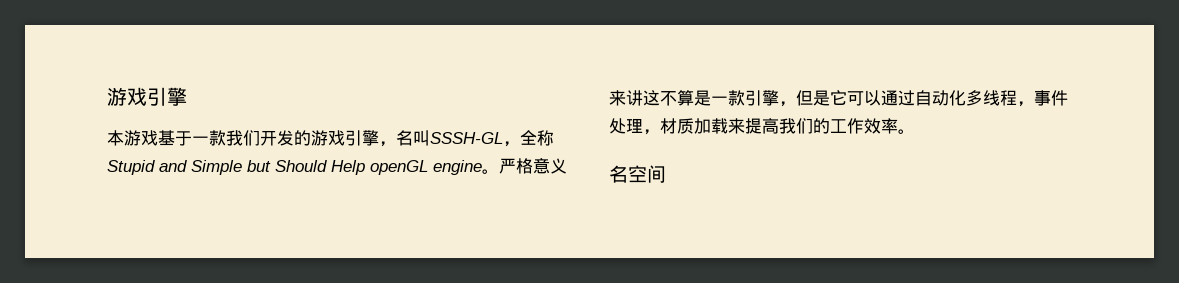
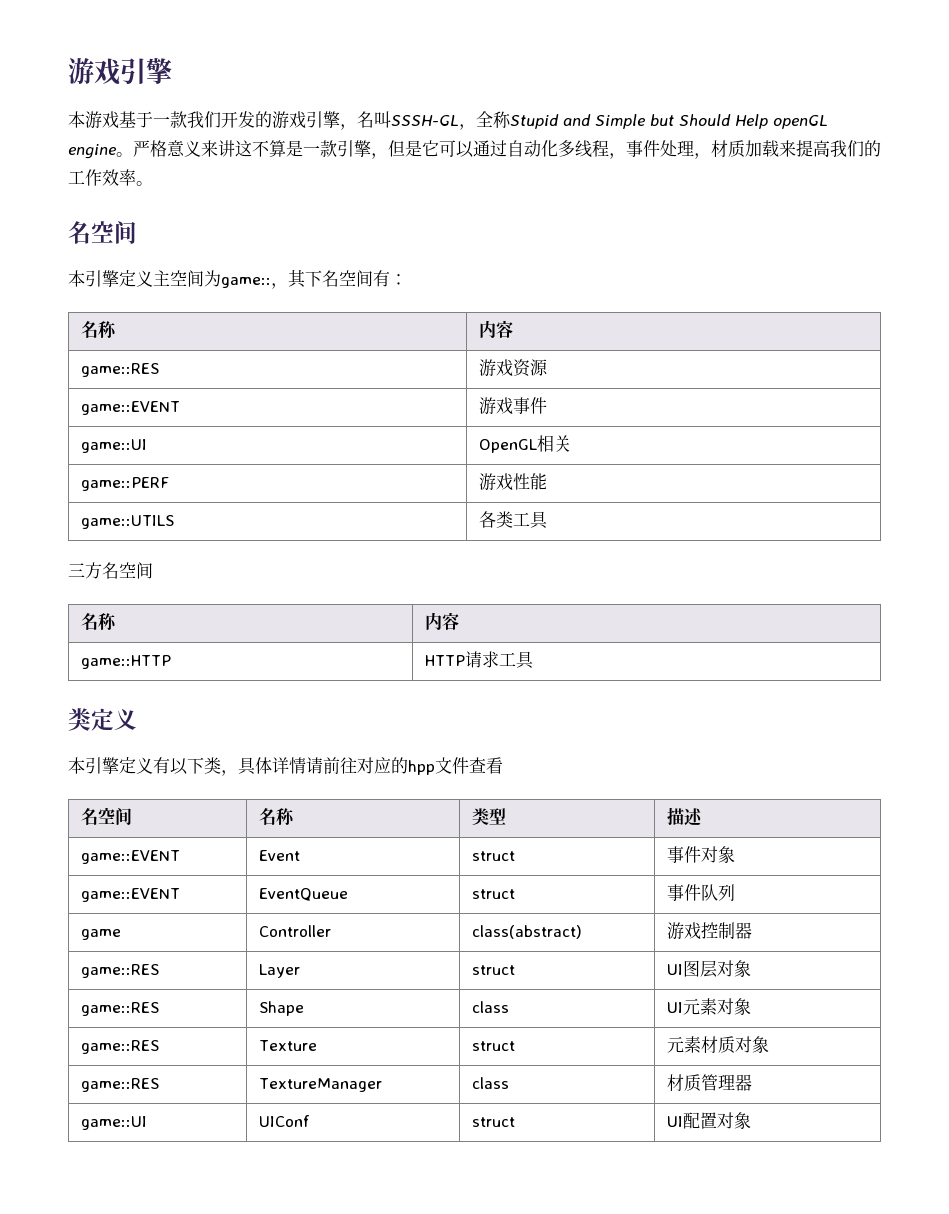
(666, 174) none -> [68,269,407,289] [80,321,117,338] [478,320,513,338] [80,363,159,377] [478,359,548,377] [80,401,180,415] [478,397,547,415] [80,439,147,453] [478,435,571,453] [80,477,169,491] [478,473,547,491] [80,515,174,529] [478,511,548,529] [68,562,153,579] [80,613,117,630] [424,612,459,630] [80,655,171,669] [424,651,534,669] [68,708,137,731] [68,757,503,776] [80,807,132,825] [258,808,295,825] [471,808,506,825] [666,807,703,826] [80,850,180,864] [258,850,300,861] [471,851,515,861] [666,846,735,863] [80,888,180,902] [258,888,348,901] [471,889,515,899] [666,884,735,901] [80,929,121,940] [258,925,331,937] [471,925,582,939] [666,922,752,940] [80,964,159,978] [258,964,300,978] [471,965,515,975] [666,960,751,978] [80,1002,159,1016] [258,1001,304,1016] [471,1001,509,1013] [666,998,751,1015] [80,1040,159,1054] [258,1040,317,1051] [471,1041,515,1051] [666,1036,769,1054] [80,1078,159,1092] [258,1078,382,1092] [471,1077,509,1089] [666,1074,752,1092] [80,1116,147,1130] [258,1115,310,1127] [471,1117,515,1127] [666,1112,751,1129] // 本引擎定义主空间为game::，其下名空间有： // 名称 | 内容 // game::RES | 游戏资源 // game::EVENT | 游戏事件 // game::UI | OpenGL相关 // game::PERF | 游戏性能 // game::UTILS | 各类工具 // 三方名空间 // 名称 | 内容 // game::HTTP | HTTP请求工具 // 类定义 // 本引擎定义有以下类，具体详情请前往对应的hpp文件查看 // 名空间 | 名称 | 类型 | 描述 // game::EVENT | Event | struct | 事件对象 // game::EVENT | EventQueue | struct | 事件队列 // game | Controller | class(abstract) | 游戏控制器 // game::RES | Layer | struct | UI图层对象 // game::RES | Shape | class | UI元素对象 // game::RES | Texture | struct | 元素材质对象 // game::RES | TextureManager | class | 材质管理器 // game::UI | UIConf | struct | UI配置对象

